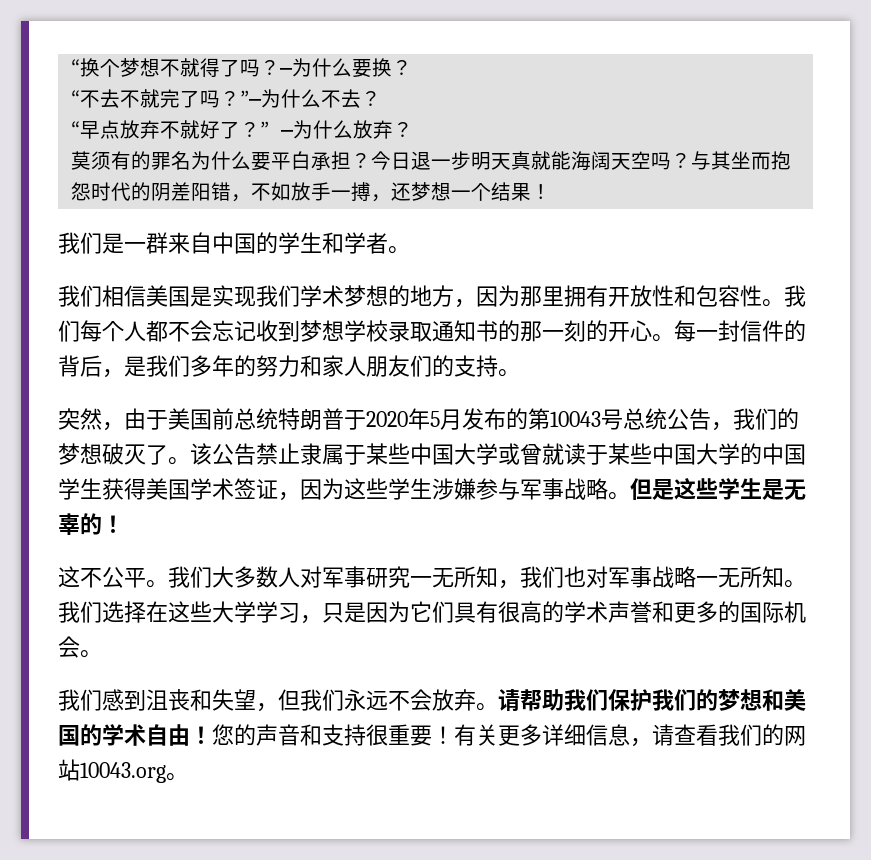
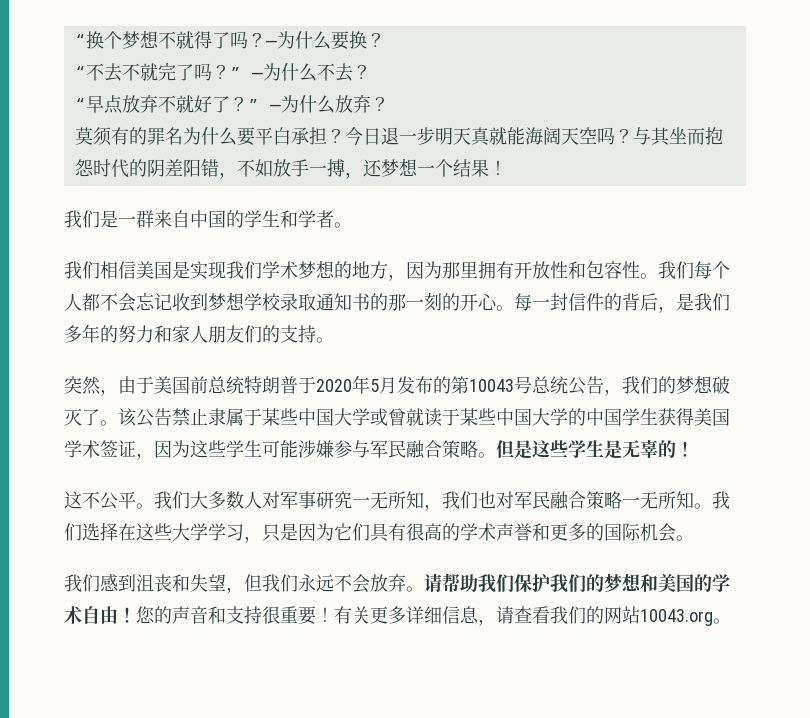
[240,90,263,106] ”— -> [229,67,263,79] ” —
(432, 488) none -> [262,440,298,458] 可能
[542,478,586,500] 事战 -> [388,440,460,459] 民融合策
[630,566,674,588] 事战 -> [532,491,604,510] 民融合策

